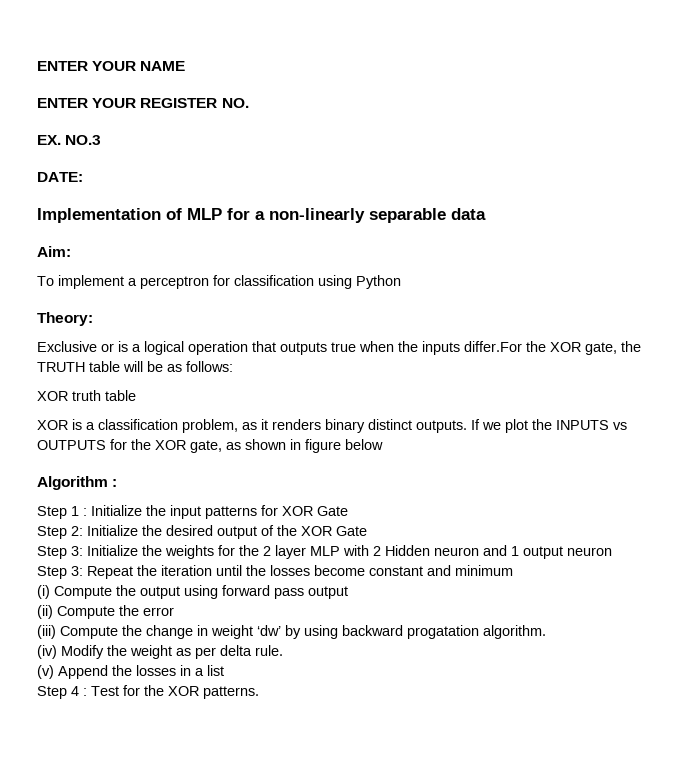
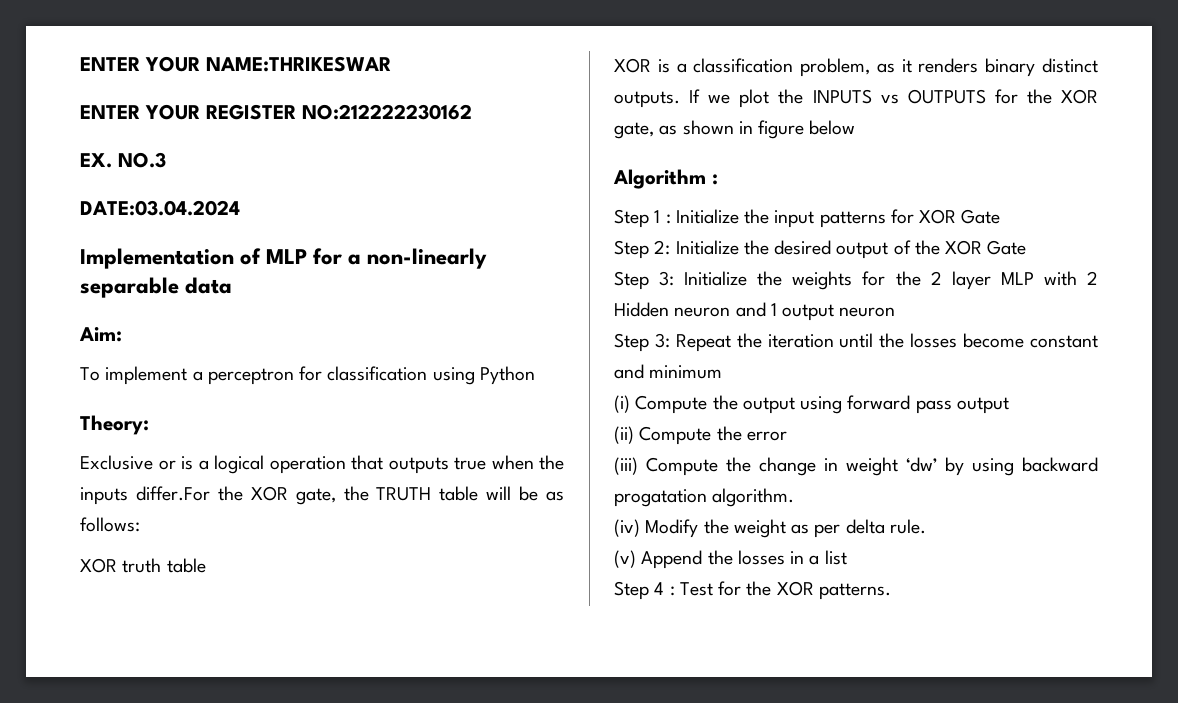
[37,61,186,71] ENTER YOUR NAME -> [80,56,391,72] ENTER YOUR NAME:THRIKESWAR
[221,98,249,108] NO. -> [302,104,472,120] NO:212222230162
[37,172,83,182] DATE: -> [80,200,240,216] DATE:03.04.2024

